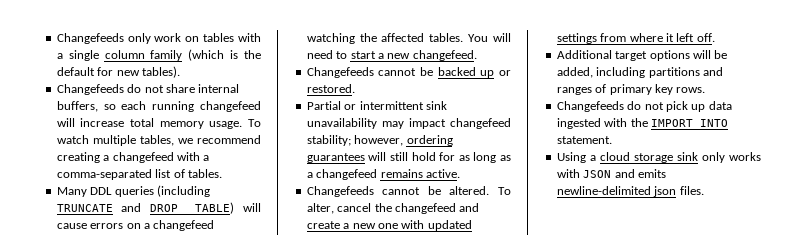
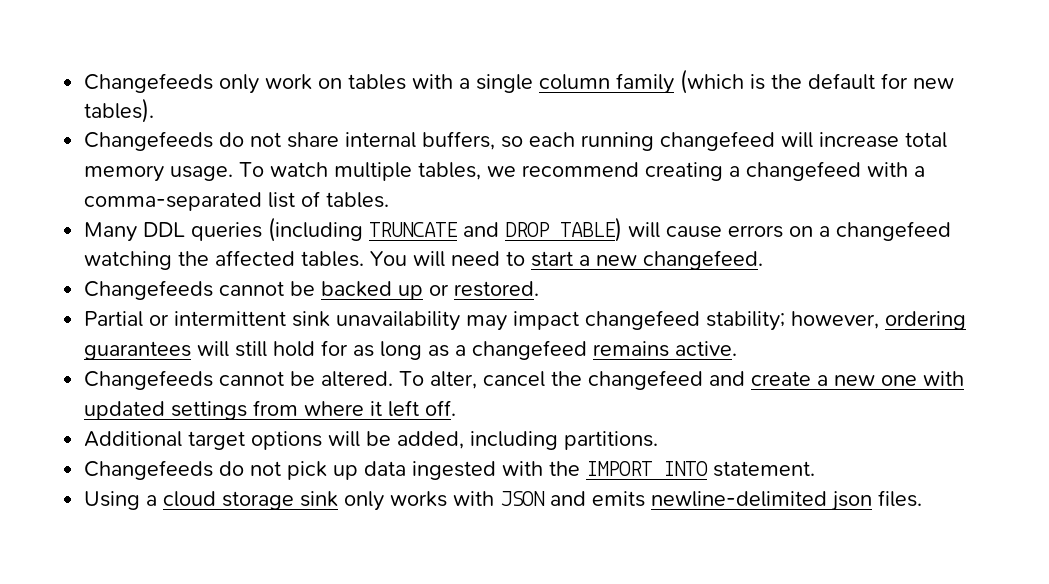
[648,67,723,78] [556,84,706,95] partitions and ranges of primary key rows. -> [564,431,659,450] partitions.

